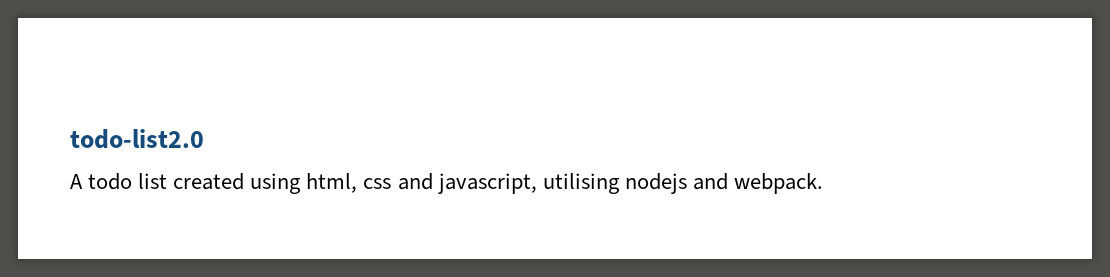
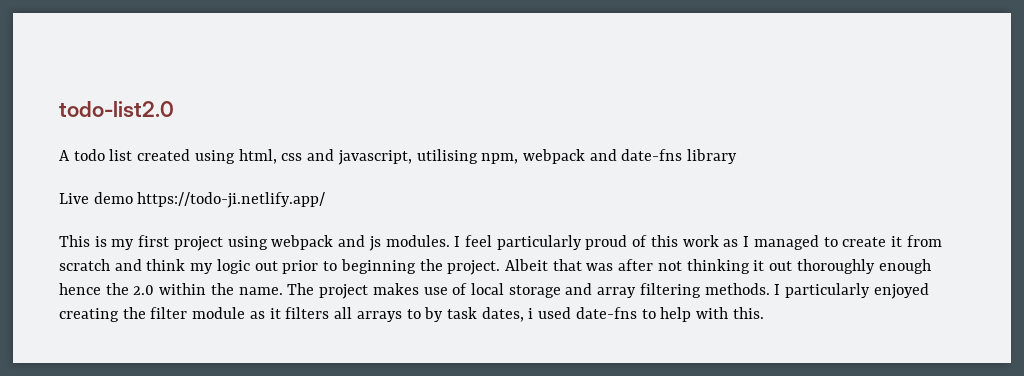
[624,173,823,194] nodejs and webpack. -> [481,149,738,164] [59,192,326,208] [59,235,942,251] [59,259,931,275] [59,283,929,299] [59,307,764,322] npm, webpack and date-fns library // Live demo https://todo-ji.netlify.app/ // This is my first project using webpack and js modules. I feel particularly proud of this work as I managed to create it from scratch and think my logic out prior to beginning the project. Albeit that was after not thinking it out thoroughly enough hence the 2.0 within the name. The project makes use of local storage and array filtering methods. I particularly enjoyed creating the filter module as it filters all arrays to by task dates, i used date-fns to help with this.

